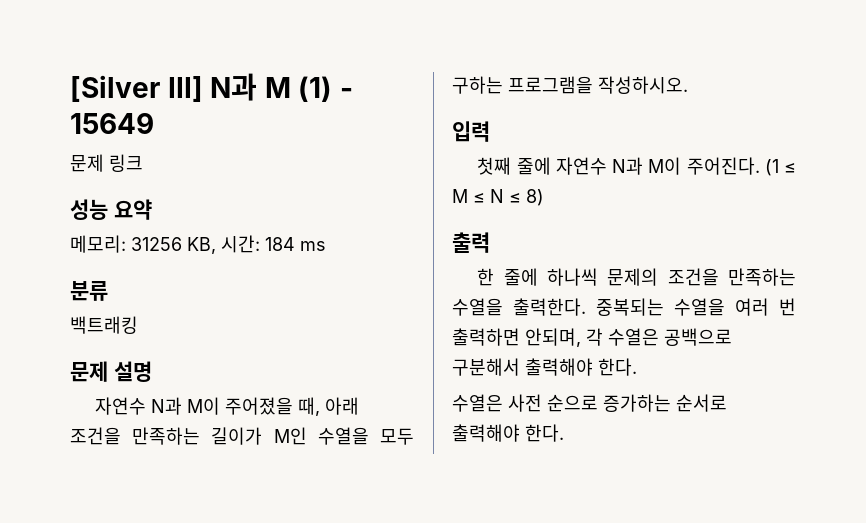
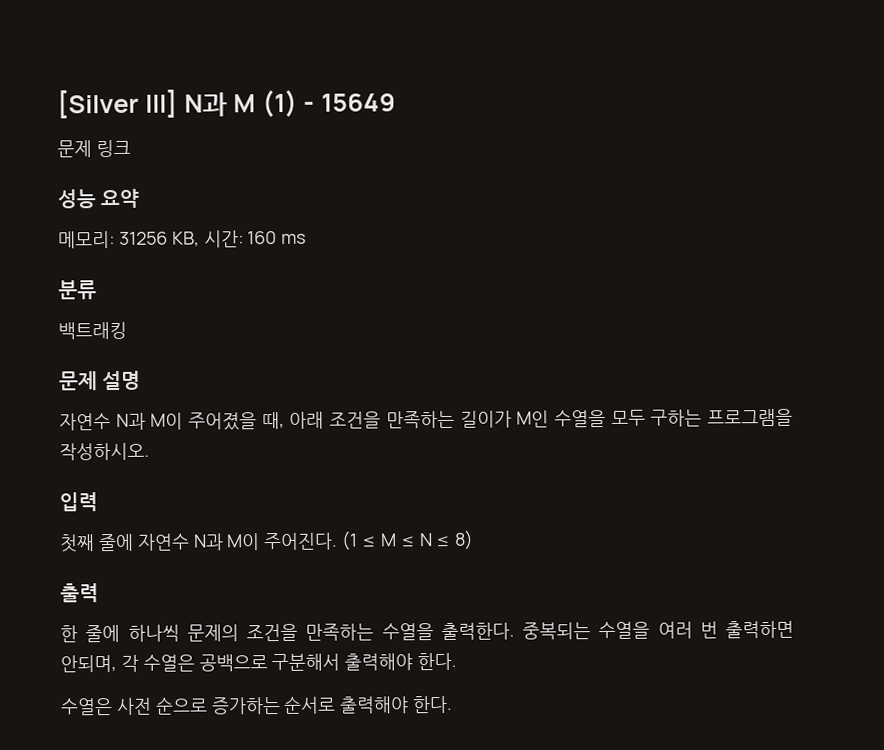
[265,237,295,251] 184 -> [247,231,278,245] 160

